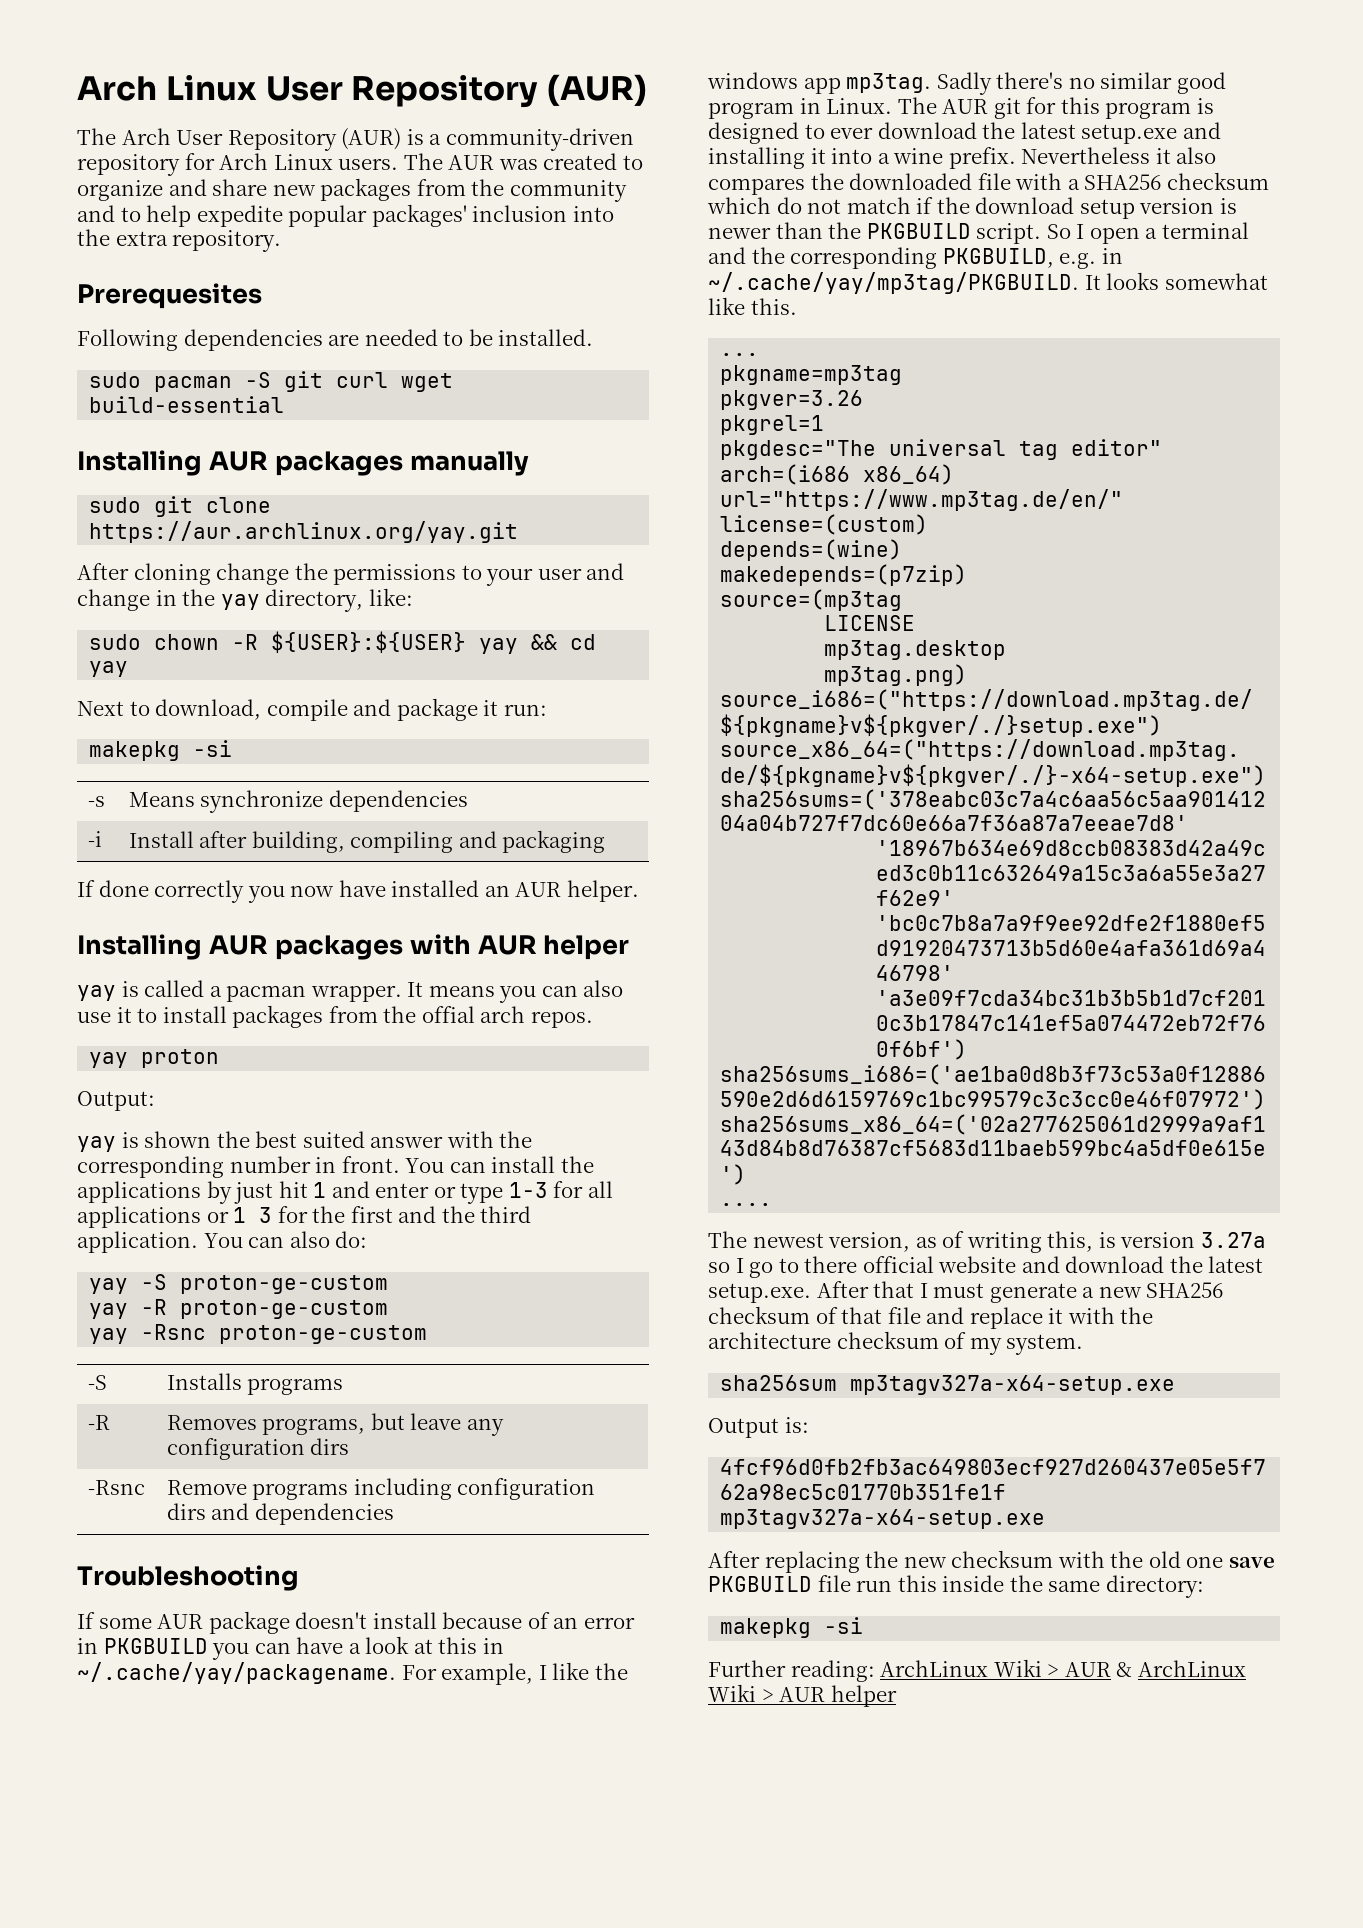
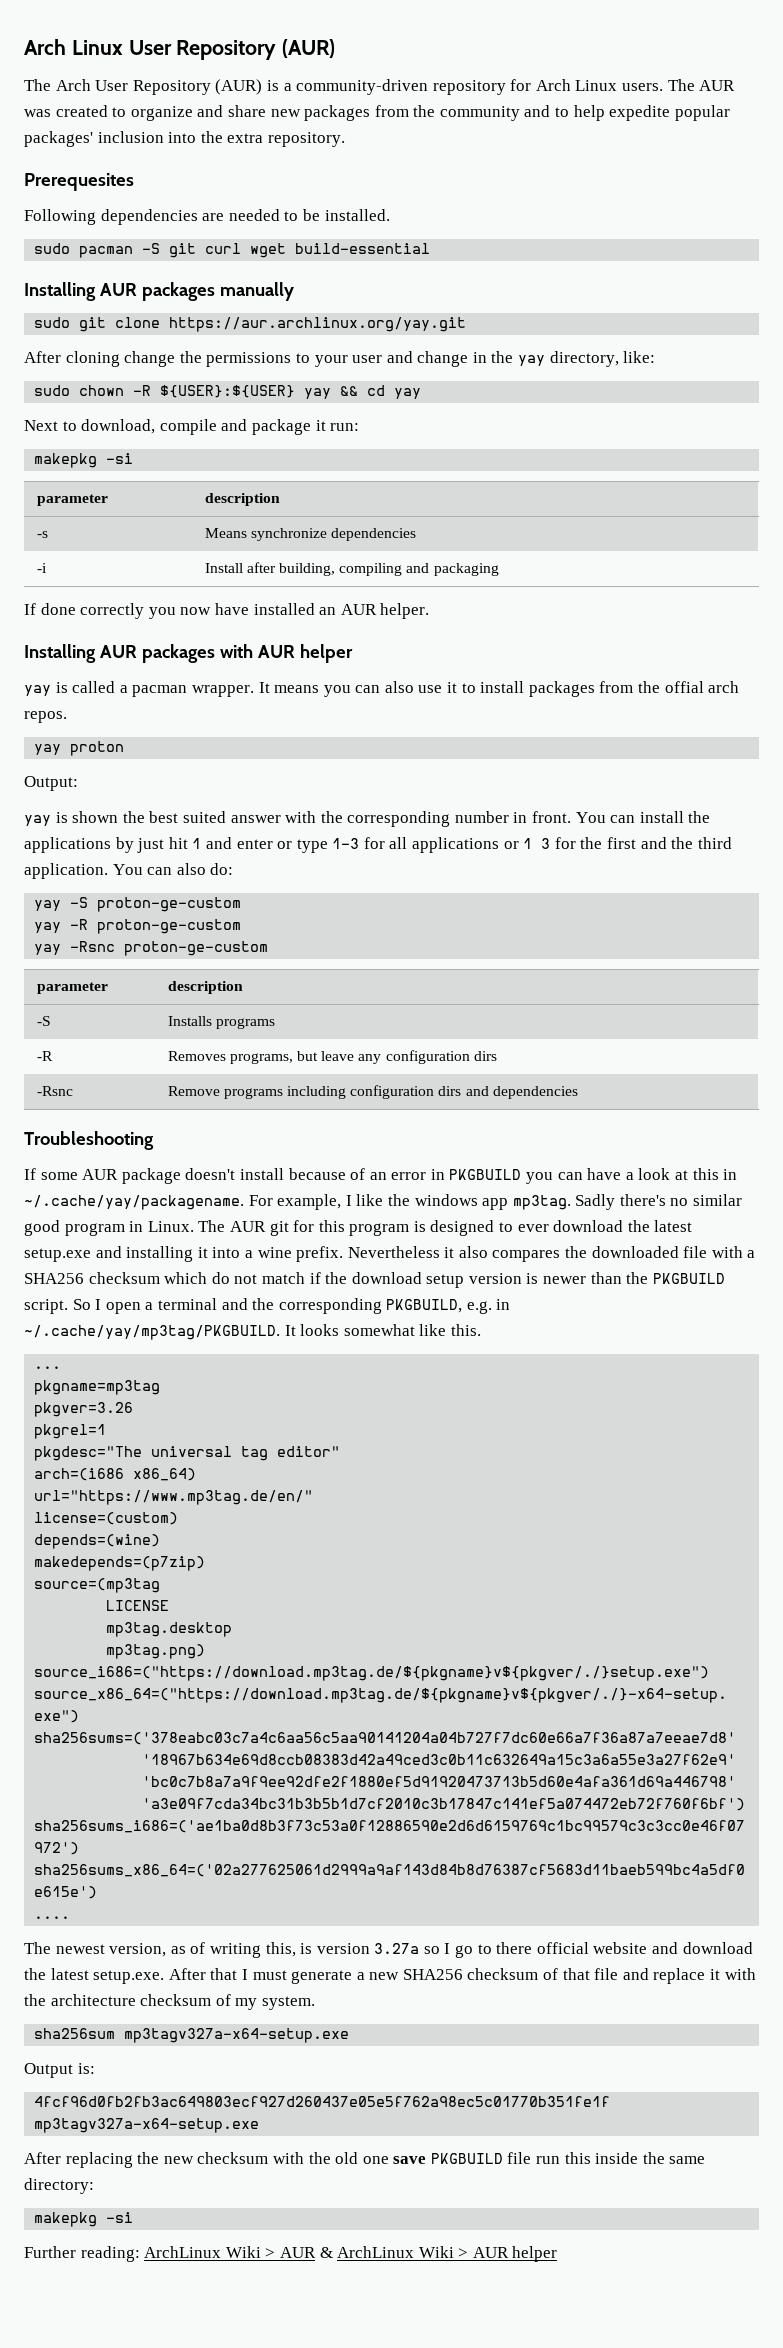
(233, 748) none -> [36,494,108,506] [204,493,280,506] // parameter | description
(428, 1334) none -> [36,982,108,994] [167,981,243,994] // parameter | description

